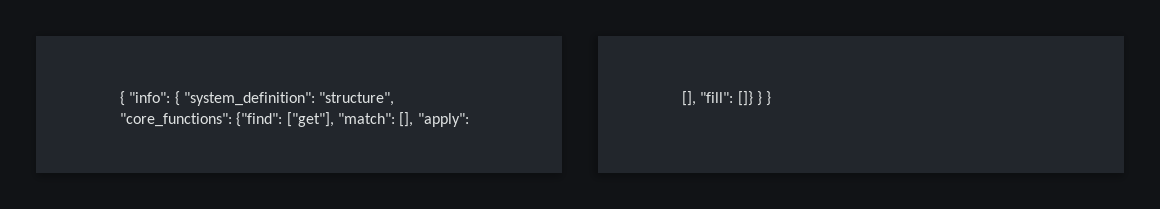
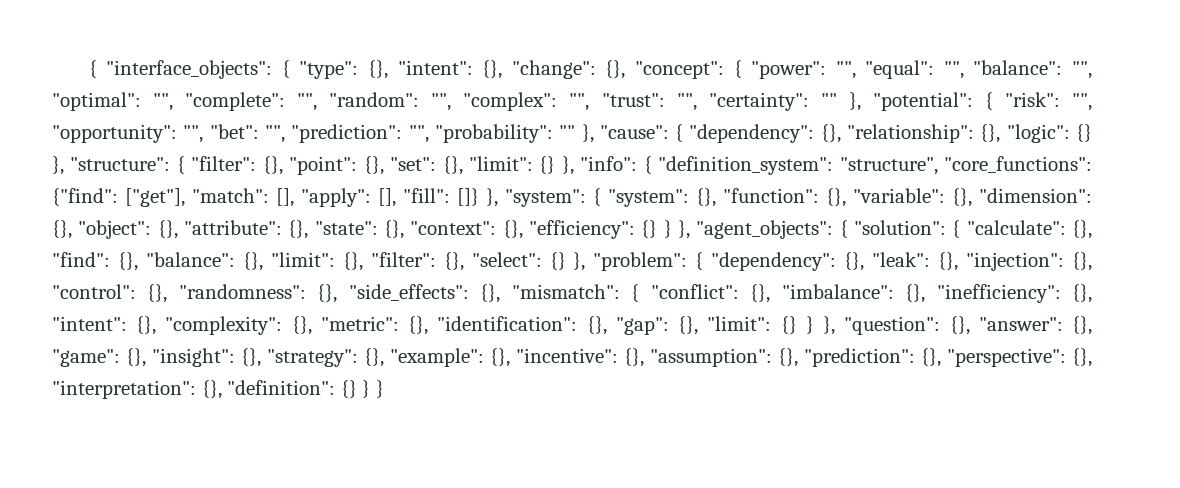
[120,91,125,106] { -> [88,60,1093,79] [52,92,1092,111] [52,124,1092,143] [52,156,574,175] { "interface_objects": { "type": {}, "intent": {}, "change": {}, "concept": { "power": "", "equal": "", "balance": "", "optimal": "", "complete": "", "random": "", "complex": "", "trust": "", "certainty": "" }, "potential": { "risk": "", "opportunity": "", "bet": "", "prediction": "", "probability": "" }, "cause": { "dependency": {}, "relationship": {}, "logic": {} }, "structure": { "filter": {}, "point": {}, "set": {}, "limit": {} },
[183,92,315,106] "system_definition": -> [658,156,834,175] "definition_system":
(753, 98) none -> [486,188,1092,207] [52,220,1093,239] [52,252,1093,271] [52,284,1092,303] [52,316,1093,335] [52,348,1092,367] [52,380,357,399] }, "system": { "system": {}, "function": {}, "variable": {}, "dimension": {}, "object": {}, "attribute": {}, "state": {}, "context": {}, "efficiency": {} } }, "agent_objects": { "solution": { "calculate": {}, "find": {}, "balance": {}, "limit": {}, "filter": {}, "select": {} }, "problem": { "dependency": {}, "leak": {}, "injection": {}, "control": {}, "randomness": {}, "side_effects": {}, "mismatch": { "conflict": {}, "imbalance": {}, "inefficiency": {}, "intent": {}, "complexity": {}, "metric": {}, "identification": {}, "gap": {}, "limit": {} } }, "question": {}, "answer": {}, "game": {}, "insight": {}, "strategy": {}, "example": {}, "incentive": {}, "assumption": {}, "prediction": {}, "perspective": {}, "interpretation": {}, "definition": {}

